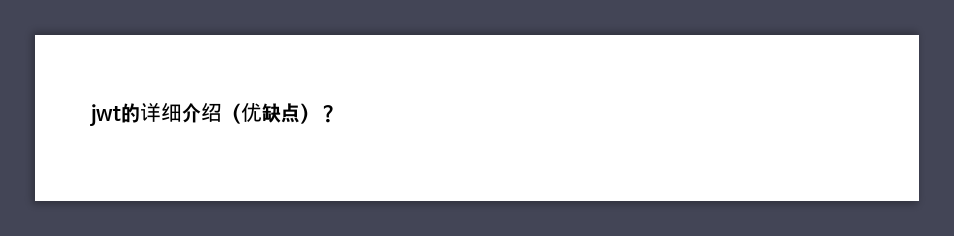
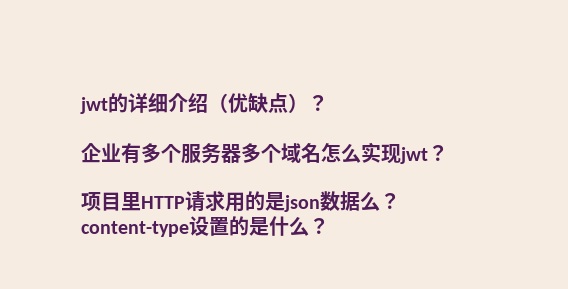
(338, 114) none -> [81,142,448,164] [81,191,400,212] [81,216,329,237] // 企业有多个服务器多个域名怎么实现jwt？ // 项目里HTTP请求用的是json数据么？content-type设置的是什么？

